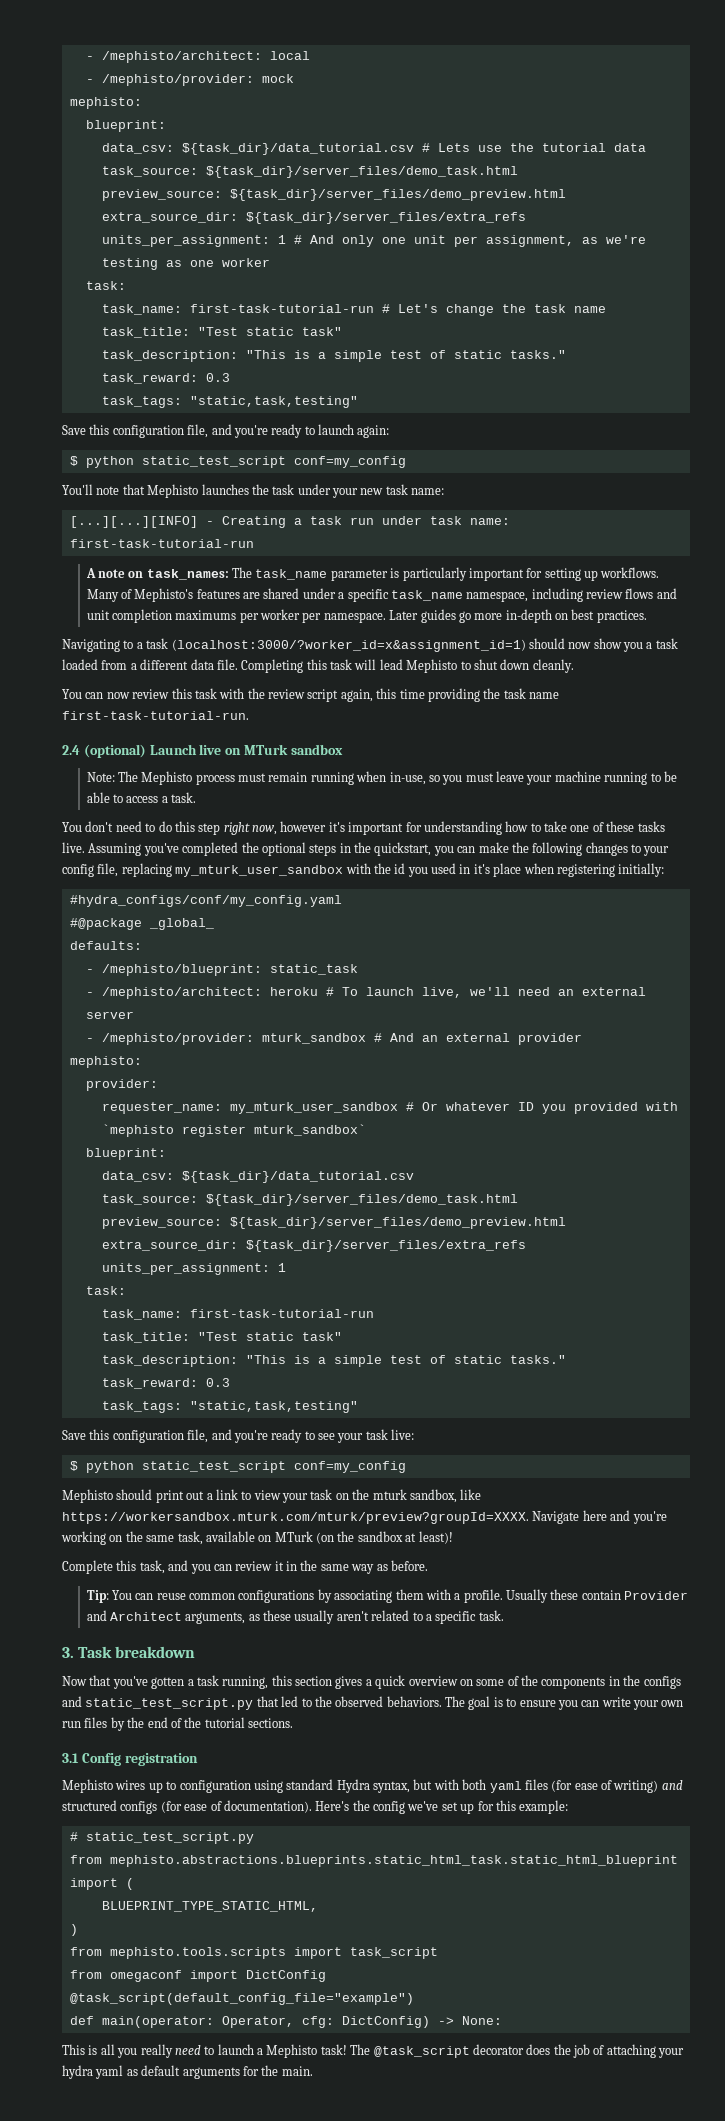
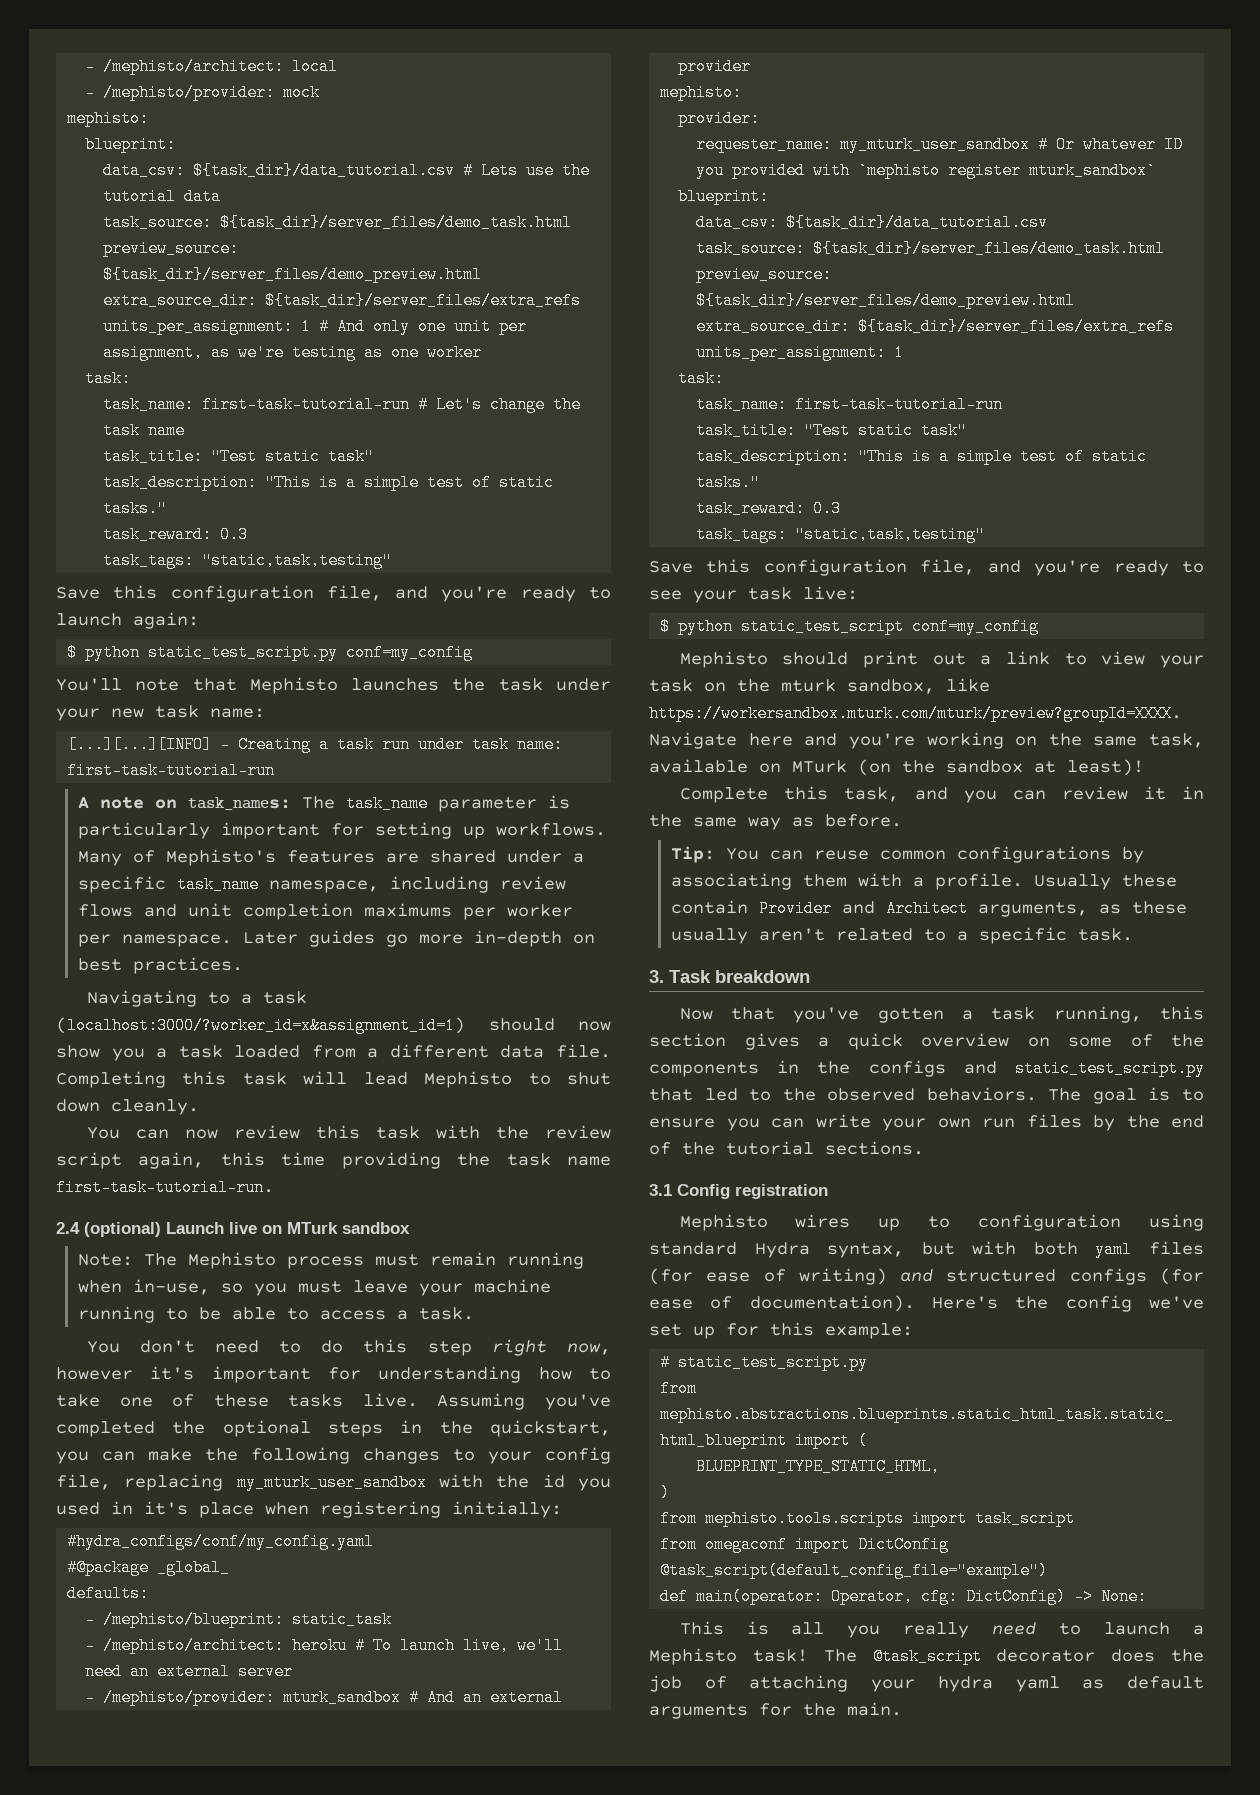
[141,456,286,468] static_test_script -> [148,644,339,661] static_test_script.py

